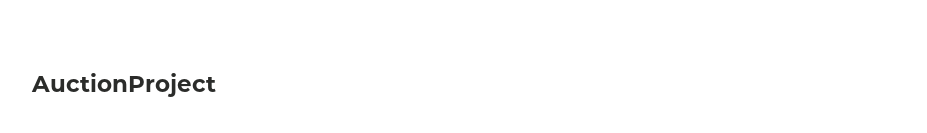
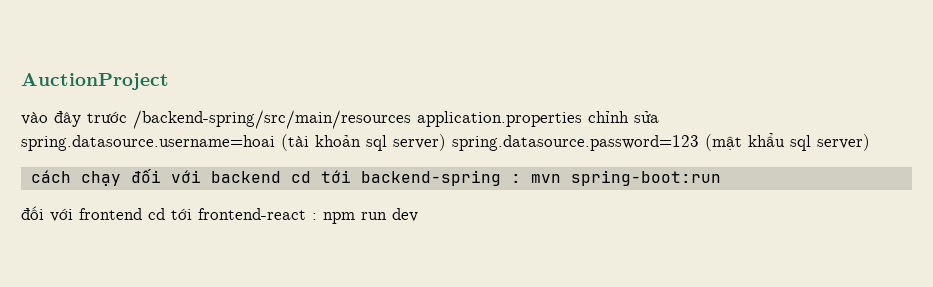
(216, 85) none -> [21,110,659,129] [21,133,870,151] [30,169,721,186] [21,206,418,224] // vào đây trước /backend-spring/src/main/resources application.properties chỉnh sửa spring.datasource.username=hoai (tài khoản sql server) spring.datasource.password=123 (mật khẩu sql server) // cách chạy đối với backend cd tới backend-spring : mvn spring-boot:run // đối với frontend cd tới frontend-react : npm run dev

